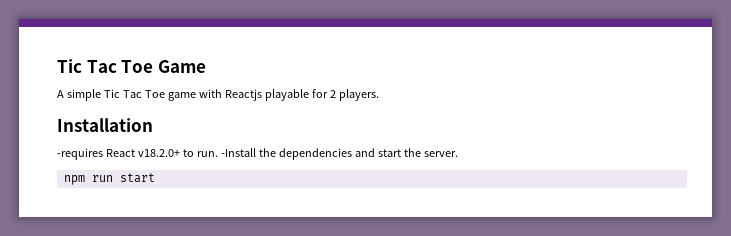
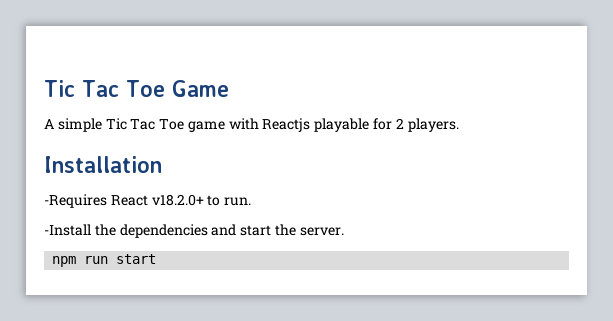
[57,148,103,160] -requires -> [44,194,107,208] -Requires
(218, 154) none -> (252, 201) //

